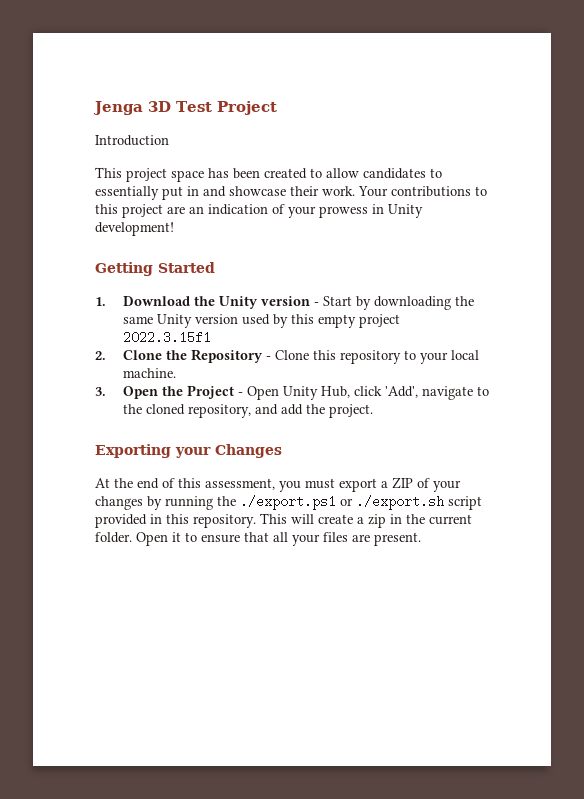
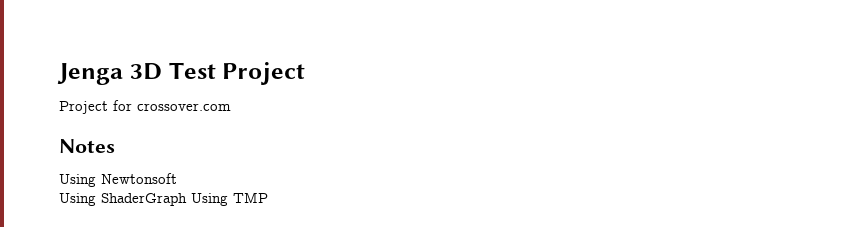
[95,135,169,146] [95,167,442,182] [95,186,487,200] [95,204,423,218] [95,222,174,236] [95,262,215,276] [95,296,474,310] [122,314,400,328] [122,331,211,344] [95,349,479,364] [122,368,176,378] [95,385,489,400] [122,404,373,418] [95,444,282,458] [95,477,461,492] [95,495,482,510] [95,513,472,528] [95,532,421,546] Introduction // This project space has been created to allow candidates to essentially put in and showcase their work. Your contributions to this project are an indication of your prowess in Unity development! // Getting Started // 1. Download the Unity version - Start by downloading the same Unity version used by this empty project 2022.3.15f1 // 2. Clone the Repository - Clone this repository to your local machine. // 3. Open the Project - Open Unity Hub, click 'Add', navigate to the cloned repository, and add the project. // Exporting your Changes // At the end of this assessment, you must export a ZIP of your changes by running the ./export.ps1 or ./export.sh script provided in this repository. This will create a zip in the current folder. Open it to ensure that all your files are present. -> [59,100,231,114] [59,139,115,153] [59,173,177,187] [59,192,268,206] Project for crossover.com // Notes // Using Newtonsoft // Using ShaderGraph Using TMP

